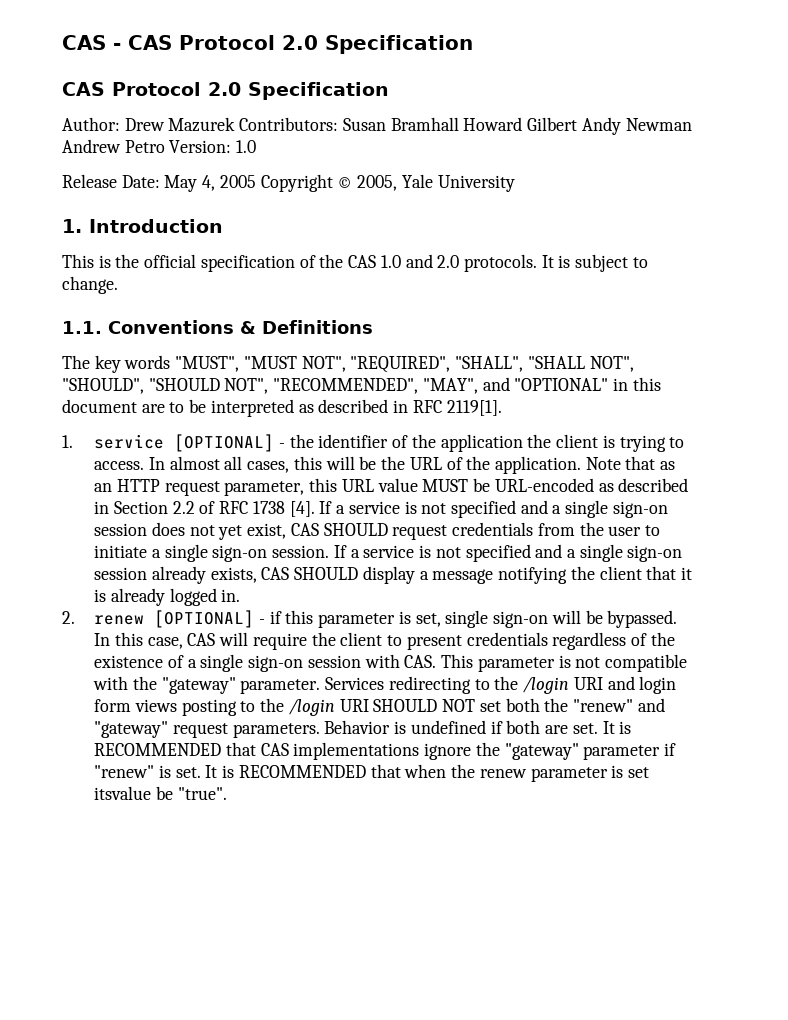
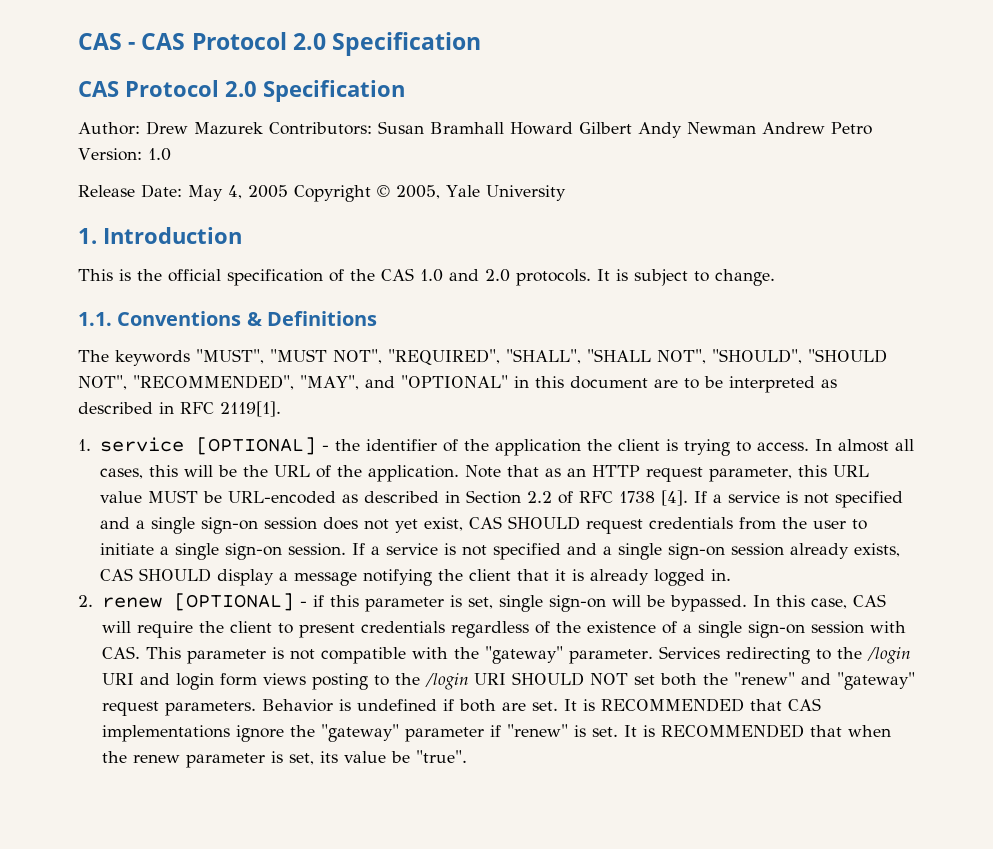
[94,355,171,373] key words -> [115,350,190,366] keywords
[627,767,649,778] [94,786,152,800] set itsvalue -> [288,751,386,765] set, its value

